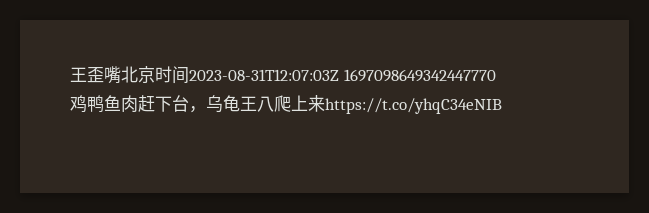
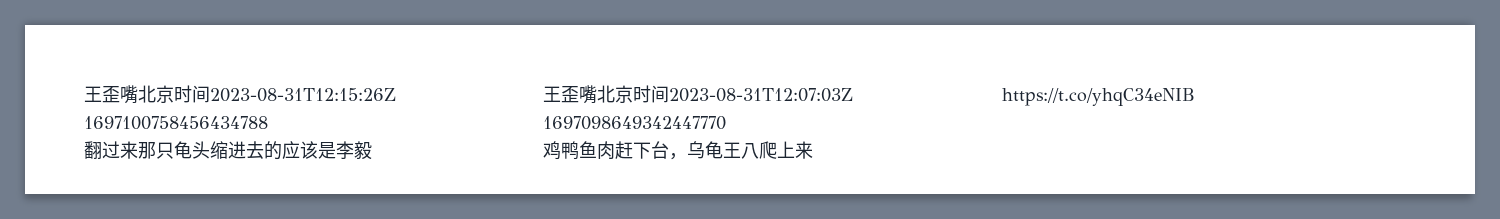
[70,66,189,84] 王歪嘴北京时间 -> [84,85,396,104] [84,116,268,130] [84,141,372,160] [543,85,669,104] 王歪嘴北京时间2023-08-31T12:15:26Z 1697100758456434788 // 翻过来那只龟头缩进去的应该是李毅 // 王歪嘴北京时间

